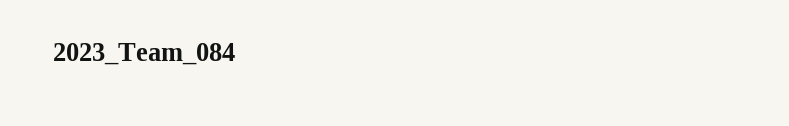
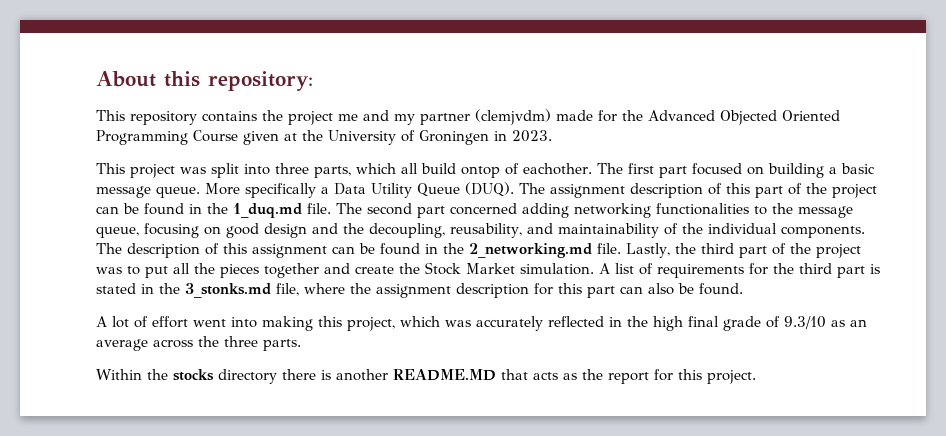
[53,43,235,65] 2023_Team_084 -> [96,71,313,91] [96,109,840,125] [96,130,552,145] [96,163,875,178] [96,182,877,198] [96,203,853,218] [96,223,865,238] [96,243,861,258] [96,262,880,278] [96,283,743,298] [96,316,867,331] [96,336,301,351] [96,369,756,384] About this repository: // This repository contains the project me and my partner (clemjvdm) made for the Advanced Objected Oriented Programming Course given at the University of Groningen in 2023. // This project was split into three parts, which all build ontop of eachother. The first part focused on building a basic message queue. More specifically a Data Utility Queue (DUQ). The assignment description of this part of the project can be found in the 1_duq.md file. The second part concerned adding networking functionalities to the message queue, focusing on good design and the decoupling, reusability, and maintainability of the individual components. The description of this assignment can be found in the 2_networking.md file. Lastly, the third part of the project was to put all the pieces together and create the Stock Market simulation. A list of requirements for the third part is stated in the 3_stonks.md file, where the assignment description for this part can also be found. // A lot of effort went into making this project, which was accurately reflected in the high final grade of 9.3/10 as an average across the three parts. // Within the stocks directory there is another README.MD that acts as the report for this project.

